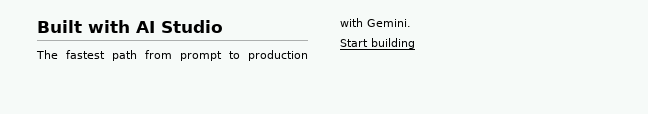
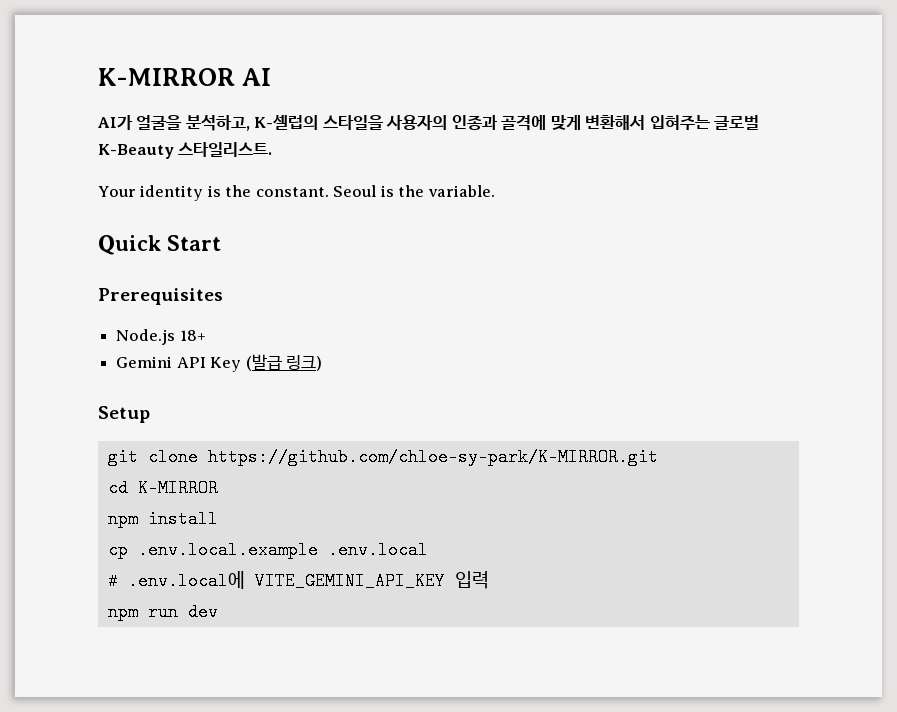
[37,20,130,33] Built with -> [98,68,235,86] K-MIRROR
[161,20,223,33] [36,50,308,61] [340,18,411,27] [340,38,415,49] Studio // The fastest path from prompt to production with Gemini. // Start building -> [98,115,760,131] [98,142,273,159] [98,185,495,201] [98,235,221,255] [98,288,223,305] [116,329,206,345] [116,354,322,372] [98,406,150,423] [107,448,658,466] [107,479,218,497] [107,510,218,528] [107,541,428,559] [107,571,489,590] [107,603,218,621] // AI가 얼굴을 분석하고, K-셀럽의 스타일을 사용자의 인종과 골격에 맞게 변환해서 입혀주는 글로벌 K-Beauty 스타일리스트. // Your identity is the constant. Seoul is the variable. // Quick Start // Prerequisites // Node.js 18+ // Gemini API Key (발급 링크) // Setup // git clone https://github.com/chloe-sy-park/K-MIRROR.git // cd K-MIRROR // npm install // cp .env.local.example .env.local // # .env.local에 VITE_GEMINI_API_KEY 입력 // npm run dev

